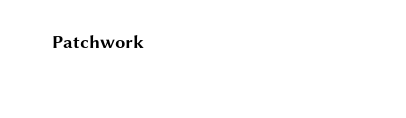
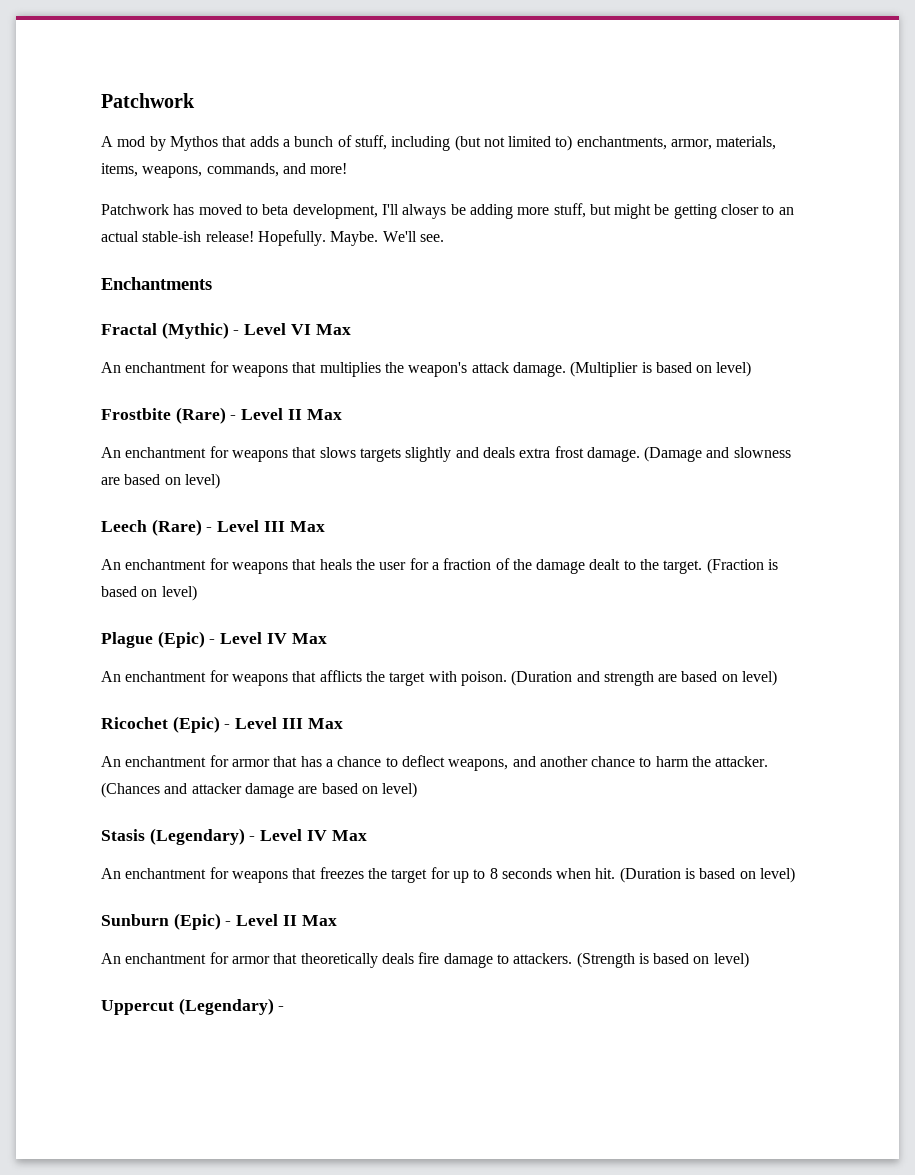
[52,35,144,48] Patchwork -> [101,93,195,108] [101,135,777,151] [101,163,348,178] [101,203,794,219] [101,230,444,246] [101,277,212,290] [101,322,351,339] [101,361,752,377] [101,407,342,424] [101,446,791,462] [101,473,220,489] [101,519,325,536] [101,558,779,574] [101,585,197,601] [101,631,327,648] [101,670,778,686] [101,716,343,733] [101,755,769,771] [101,782,418,798] [101,828,367,845] [101,867,796,883] [101,913,337,930] [101,952,749,968] [101,998,285,1015] Patchwork // A mod by Mythos that adds a bunch of stuff, including (but not limited to) enchantments, armor, materials, items, weapons, commands, and more! // Patchwork has moved to beta development, I'll always be adding more stuff, but might be getting closer to an actual stable-ish release! Hopefully. Maybe. We'll see. // Enchantments // Fractal (Mythic) - Level VI Max // An enchantment for weapons that multiplies the weapon's attack damage. (Multiplier is based on level) // Frostbite (Rare) - Level II Max // An enchantment for weapons that slows targets slightly and deals extra frost damage. (Damage and slowness are based on level) // Leech (Rare) - Level III Max // An enchantment for weapons that heals the user for a fraction of the damage dealt to the target. (Fraction is based on level) // Plague (Epic) - Level IV Max // An enchantment for weapons that afflicts the target with poison. (Duration and strength are based on level) // Ricochet (Epic) - Level III Max // An enchantment for armor that has a chance to deflect weapons, and another chance to harm the attacker. (Chances and attacker damage are based on level) // Stasis (Legendary) - Level IV Max // An enchantment for weapons that freezes the target for up to 8 seconds when hit. (Duration is based on level) // Sunburn (Epic) - Level II Max // An enchantment for armor that theoretically deals fire damage to attackers. (Strength is based on level) // Uppercut (Legendary) -

